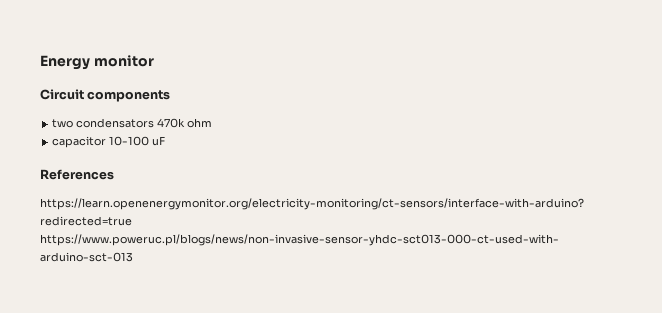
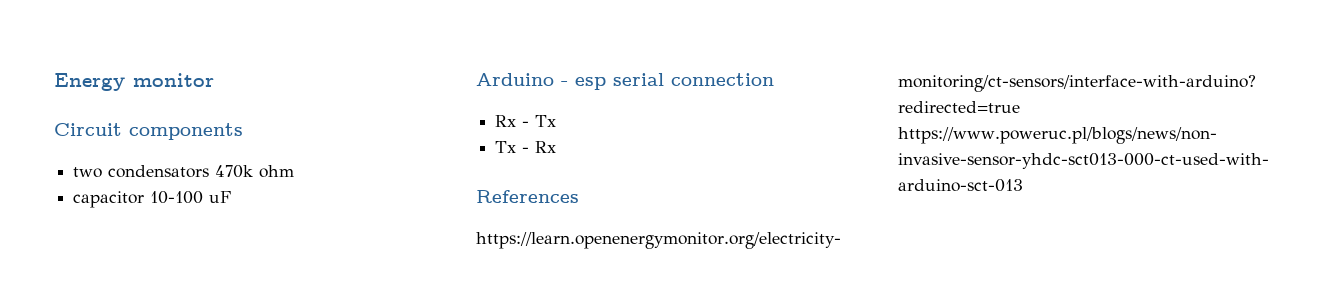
(166, 141) none -> [476,73,774,90] [495,115,557,127] [495,141,557,153] // Arduino - esp serial connection // Rx - Tx // Tx - Rx

